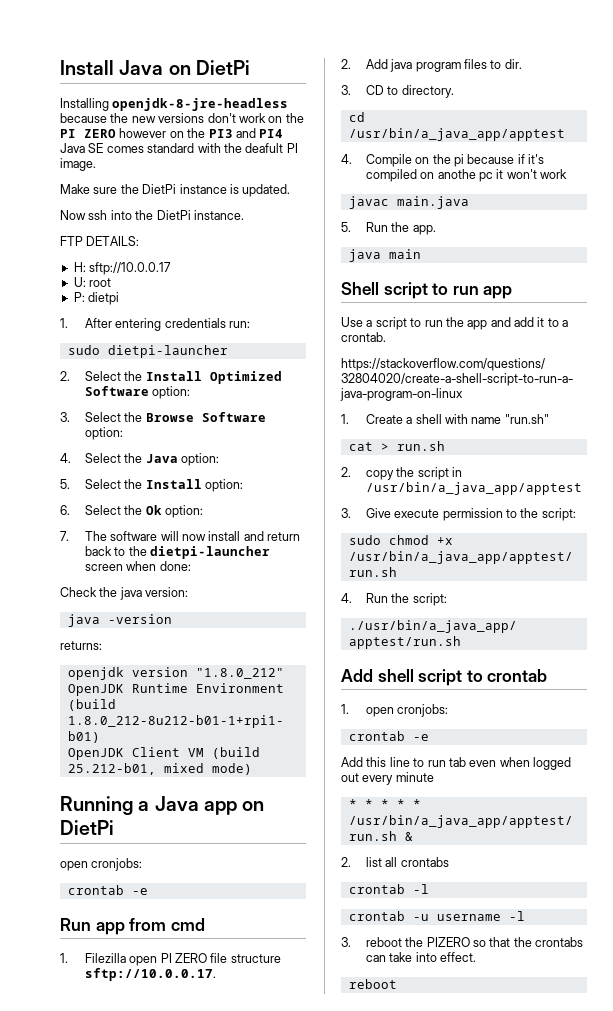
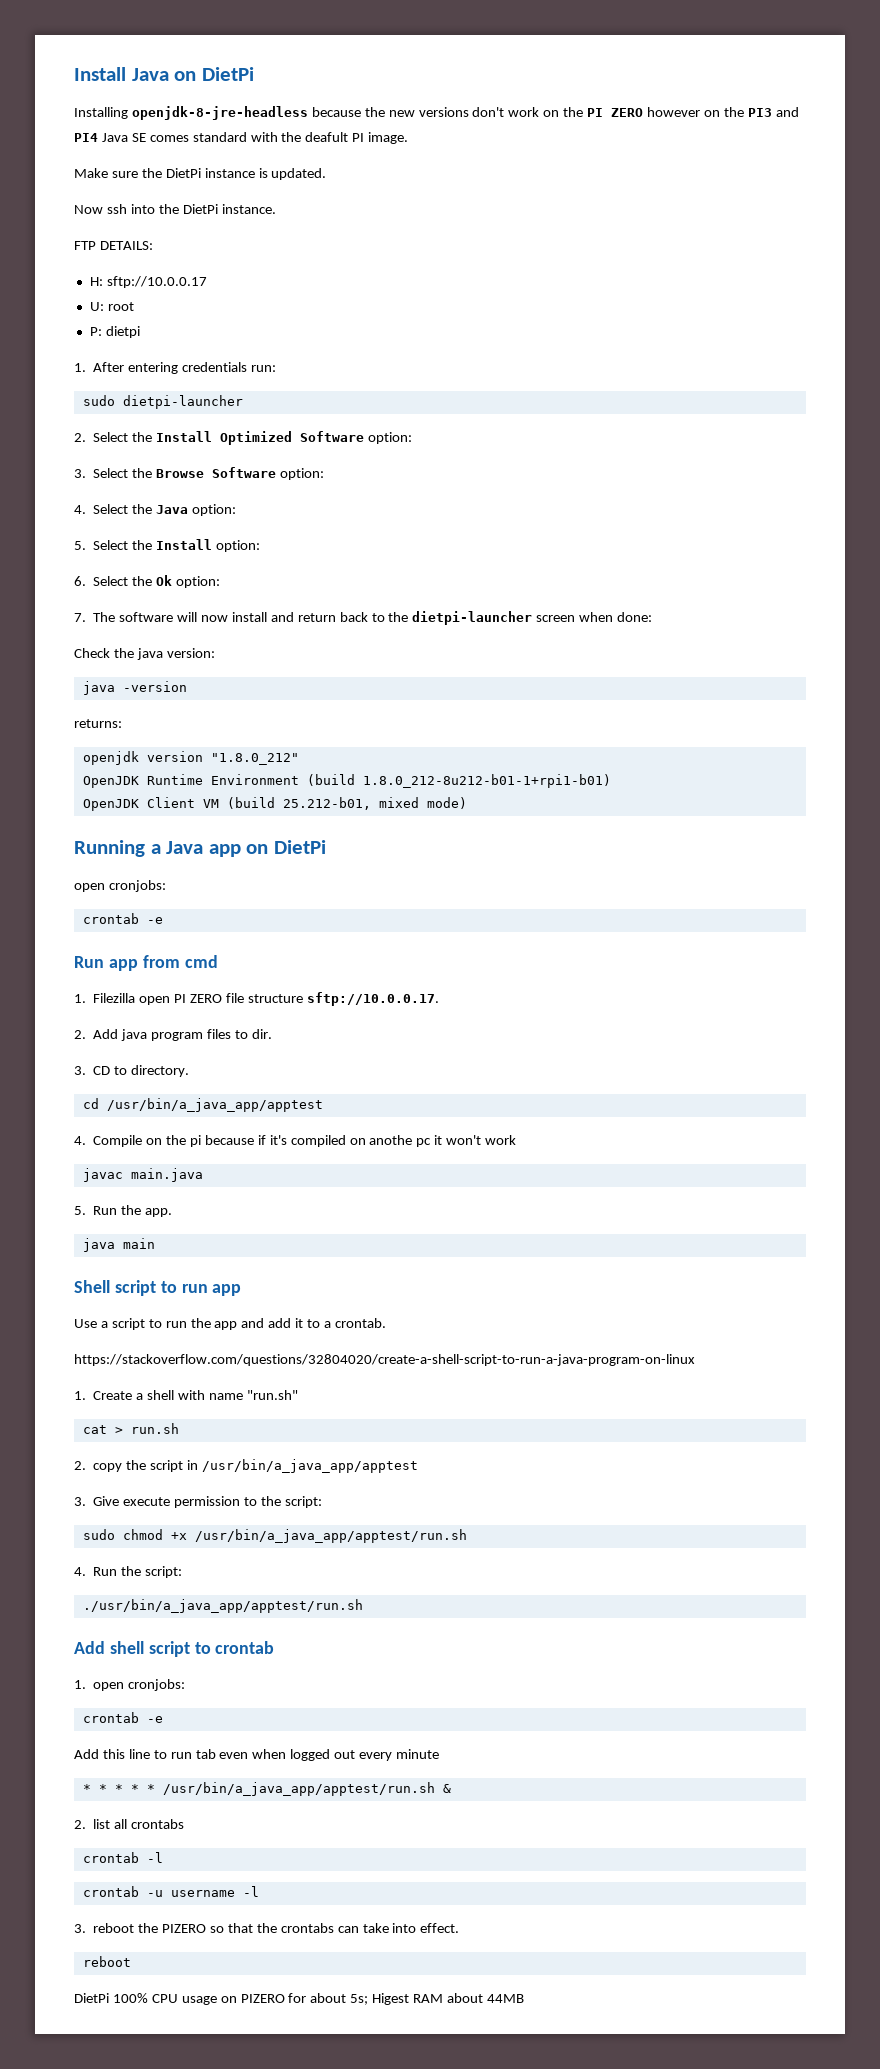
(397, 984) none -> [74,1993,524,2005] // DietPi 100% CPU usage on PIZERO for about 5s; Higest RAM about 44MB

